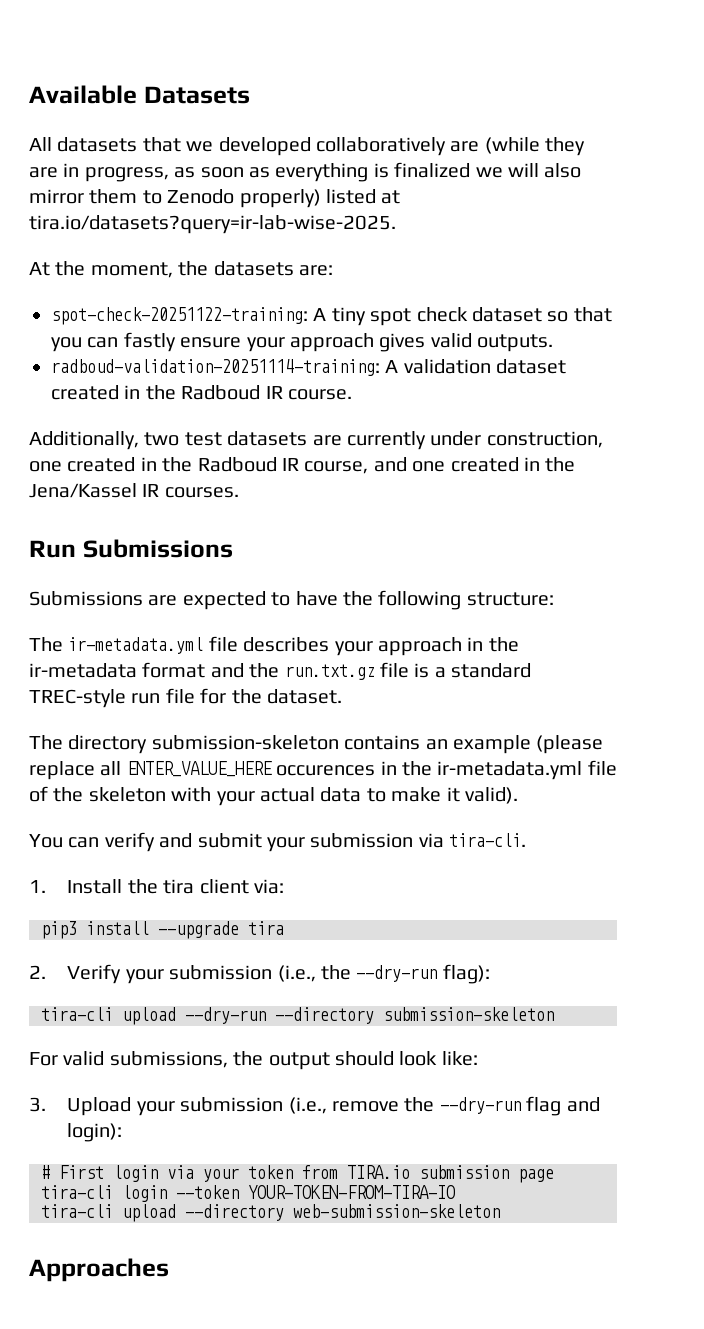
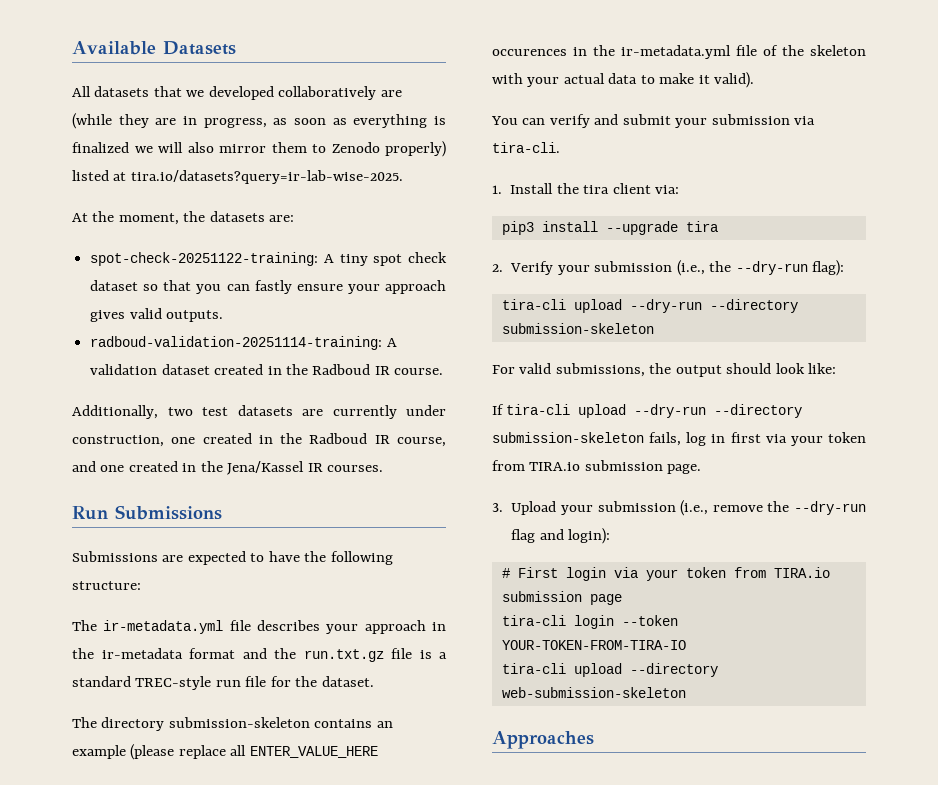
(478, 1058) none -> [492,404,803,418] [492,432,866,446] [492,460,702,474] // If tira-cli upload --dry-run --directory submission-skeleton fails, log in first via your token from TIRA.io submission page.

